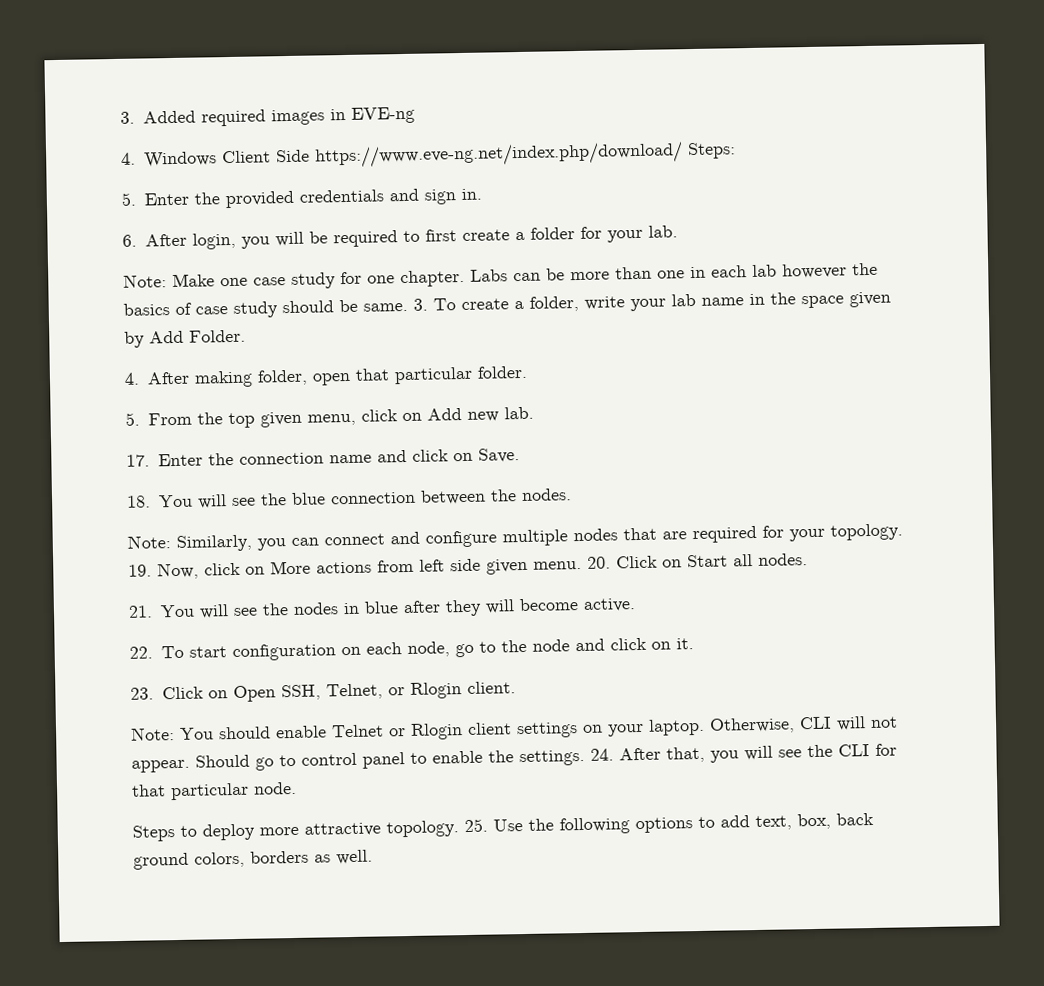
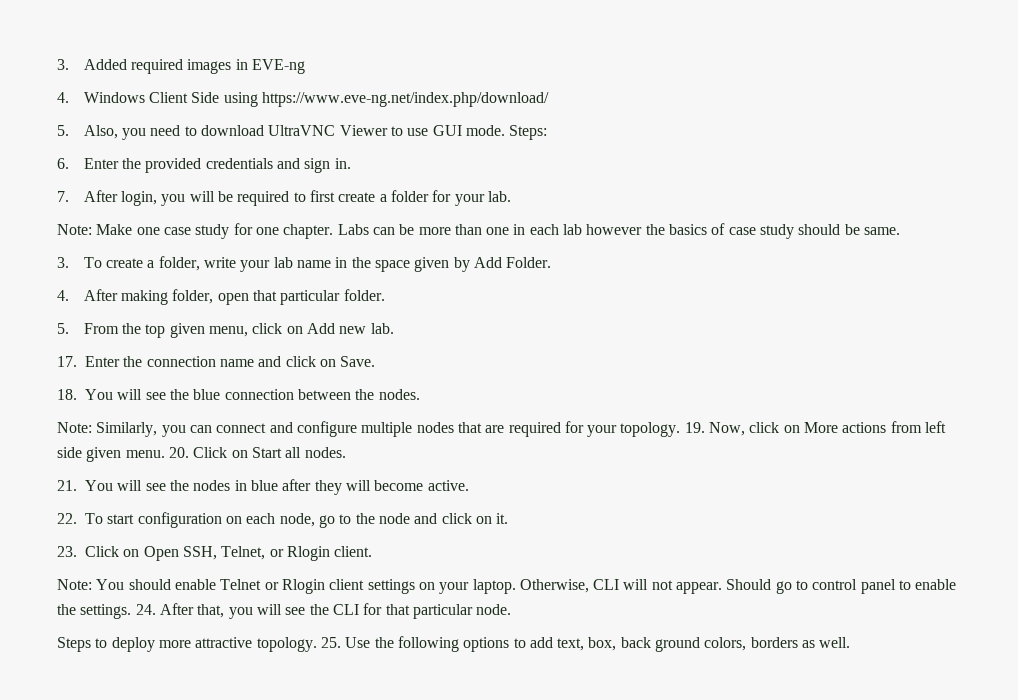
(310, 156) none -> [223,92,258,107] using
(683, 155) none -> [57,125,505,140] // 5. Also, you need to download UltraVNC Viewer to use GUI mode.
[121,192,136,206] 5. -> [57,158,69,169] 6.
[122,234,137,247] 6. -> [57,191,69,202] 7.
(408, 307) none -> (901, 231) //

